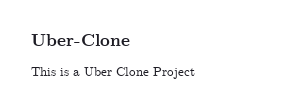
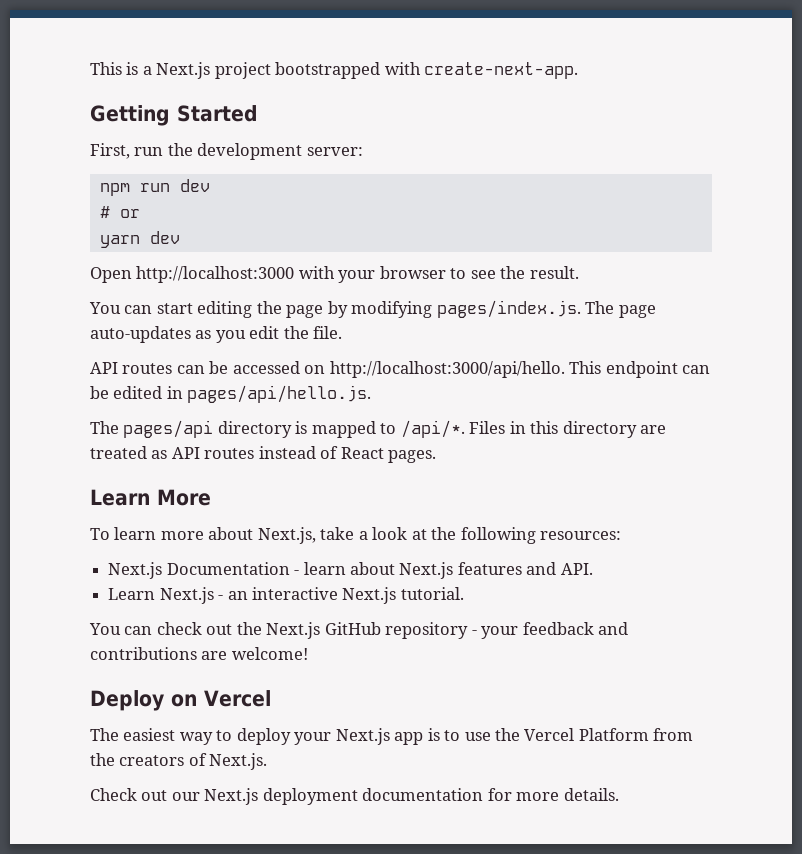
[31,34,130,46] Uber-Clone // -> (90, 68) none
[84,67,195,79] Uber Clone Project -> [156,62,579,79] [90,105,258,126] [90,143,363,160] [99,179,210,196] [99,206,140,218] [99,231,180,248] [90,266,579,283] [89,300,656,318] [90,326,343,343] [90,361,711,378] [90,385,372,403] [90,420,667,438] [90,446,437,463] [90,489,211,506] [90,527,622,544] [108,562,593,579] [108,587,464,604] [89,622,629,639] [90,647,308,660] [90,690,271,711] [90,728,694,745] [90,753,268,770] [90,788,619,805] Next.js project bootstrapped with create-next-app. // Getting Started // First, run the development server: // npm run dev // # or // yarn dev // Open http://localhost:3000 with your browser to see the result. // You can start editing the page by modifying pages/index.js. The page auto-updates as you edit the file. // API routes can be accessed on http://localhost:3000/api/hello. This endpoint can be edited in pages/api/hello.js. // The pages/api directory is mapped to /api/*. Files in this directory are treated as API routes instead of React pages. // Learn More // To learn more about Next.js, take a look at the following resources: // Next.js Documentation - learn about Next.js features and API. // Learn Next.js - an interactive Next.js tutorial. // You can check out the Next.js GitHub repository - your feedback and contributions are welcome! // Deploy on Vercel // The easiest way to deploy your Next.js app is to use the Vercel Platform from the creators of Next.js. // Check out our Next.js deployment documentation for more details.

